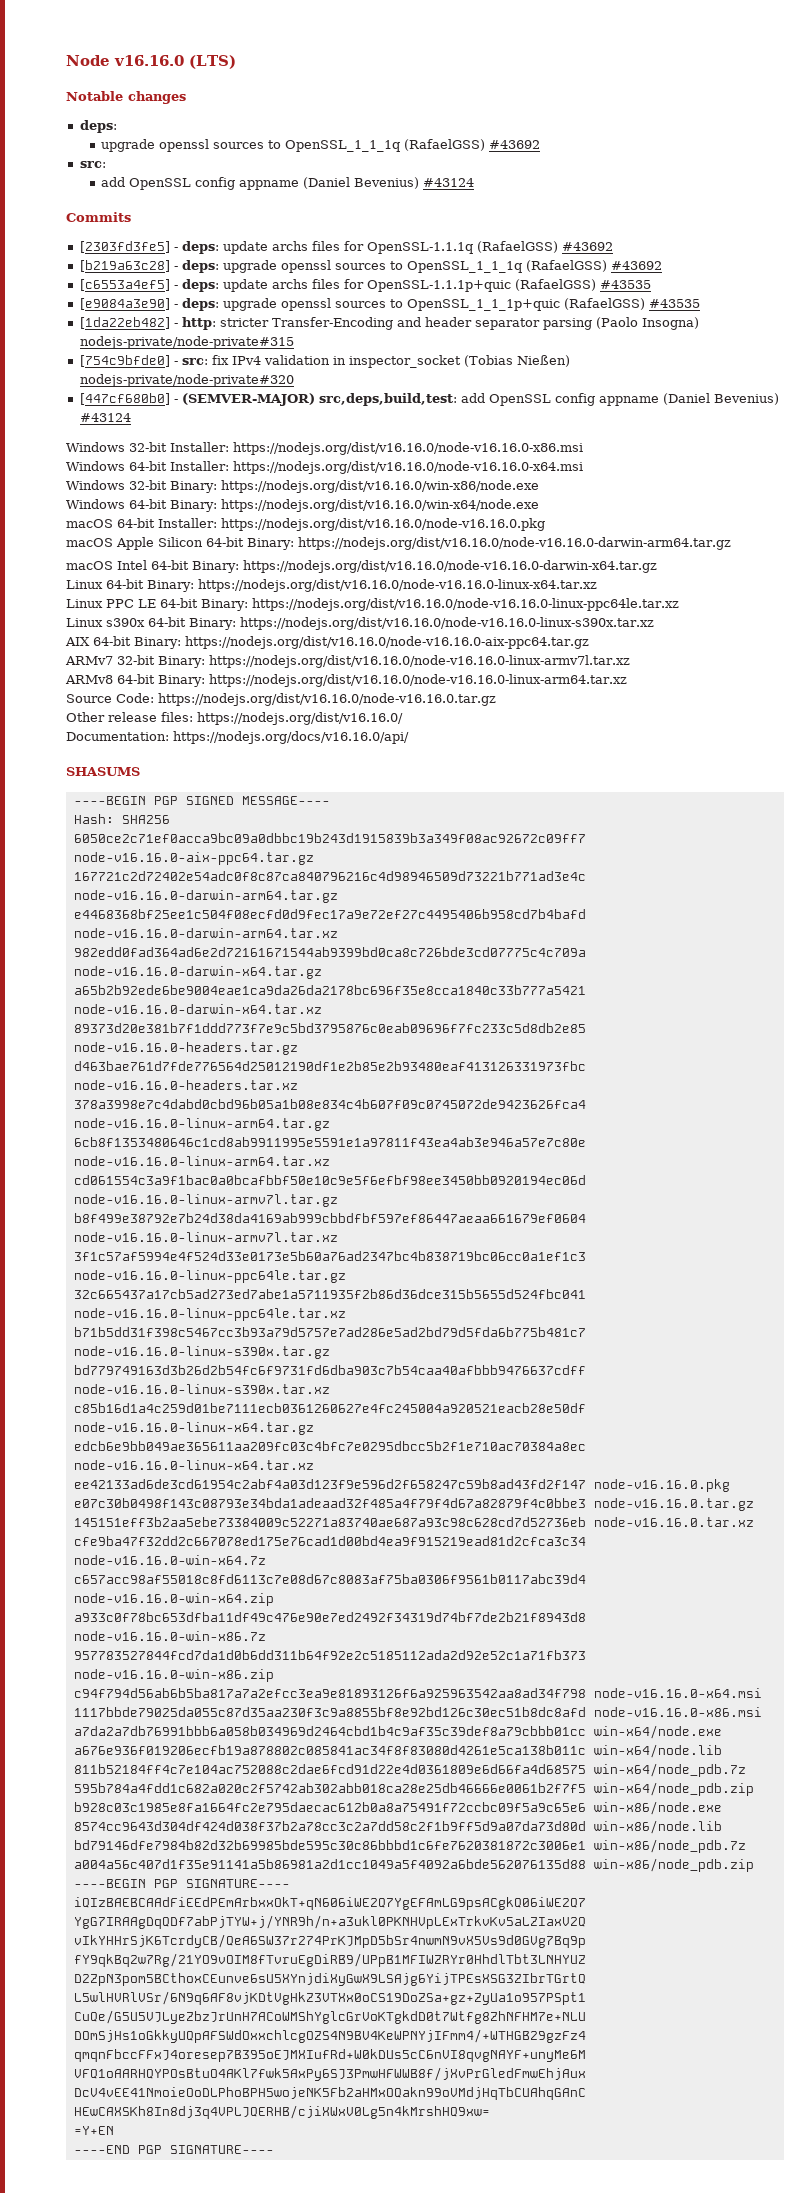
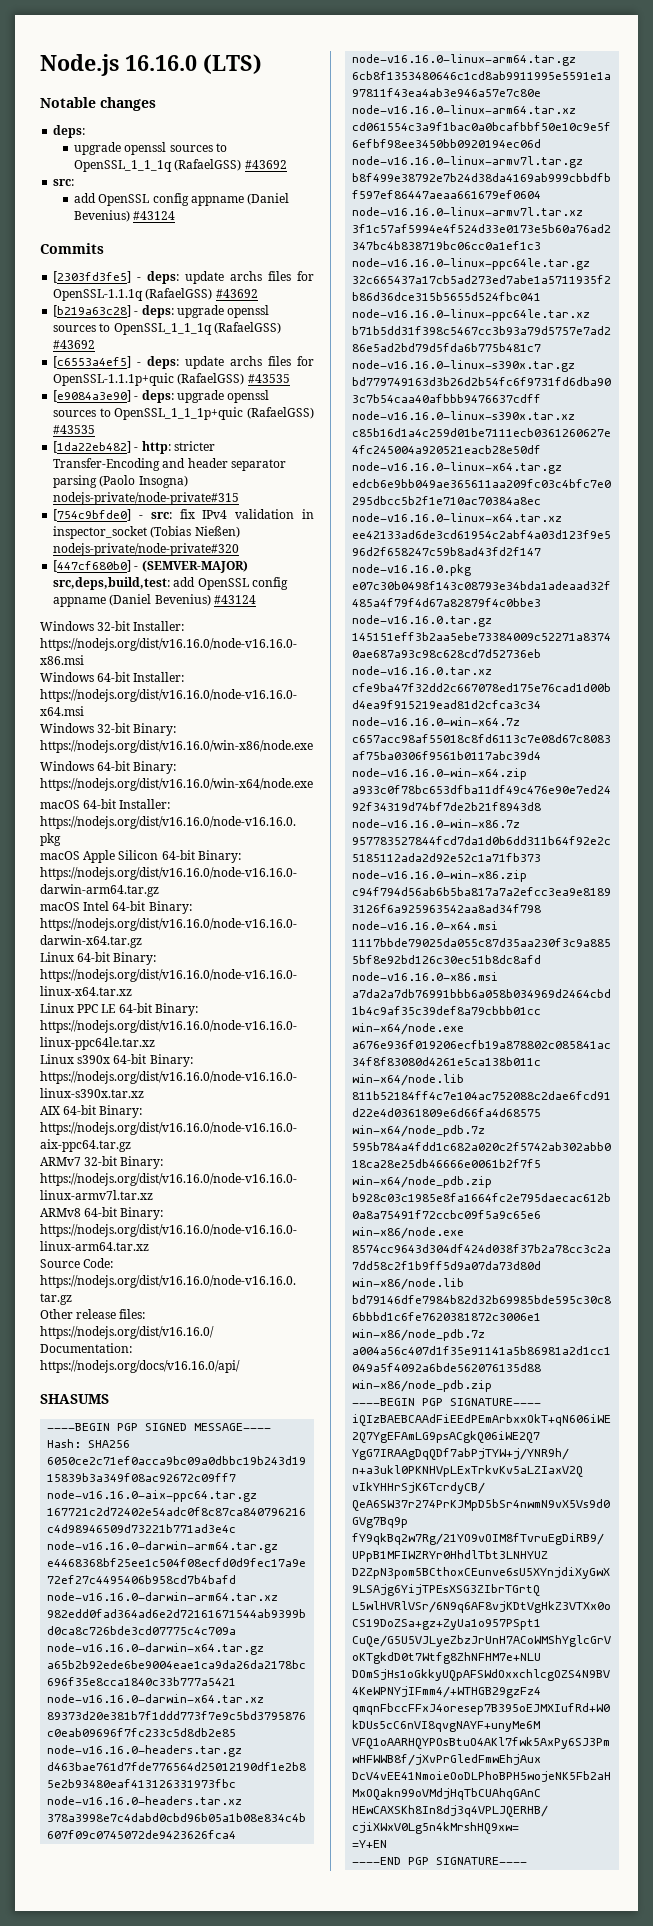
[66,55,184,66] Node v16.16.0 -> [40,54,197,76] Node.js 16.16.0

